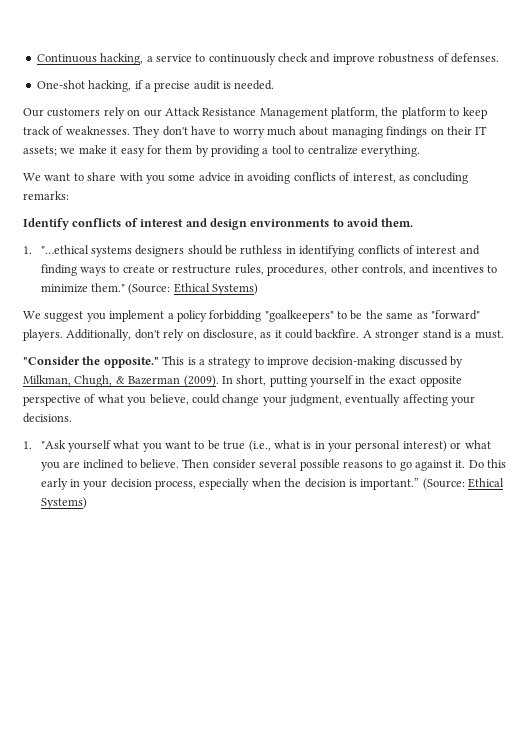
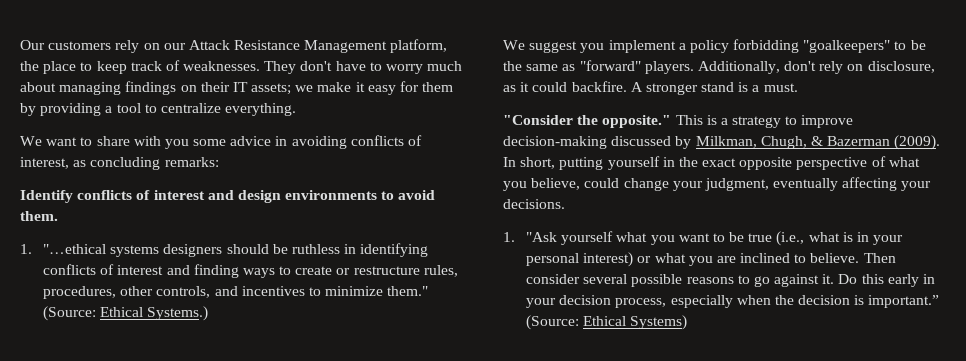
[36,53,499,65] [36,80,275,92] Continuous hacking, a service to continuously check and improve robustness of defenses. // One-shot hacking, if a precise audit is needed. // -> (20, 45) none
[401,107,446,119] platform -> [43,61,77,74] place
[212,283,259,295] Systems) -> [147,306,209,321] Systems.)

